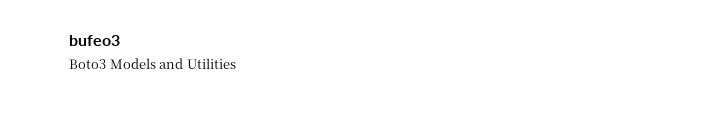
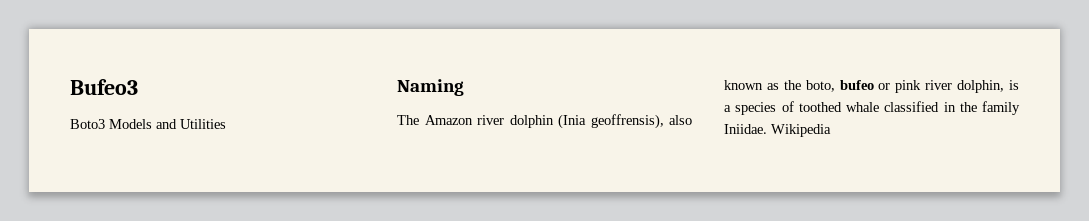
[69,35,120,46] bufeo3 -> [70,79,138,95] Bufeo3
(236, 63) none -> [397,79,464,96] [397,114,692,129] [724,80,1019,93] [724,101,1020,115] [724,124,831,137] // Naming // The Amazon river dolphin (Inia geoffrensis), also known as the boto, bufeo or pink river dolphin, is a species of toothed whale classified in the family Iniidae. Wikipedia

